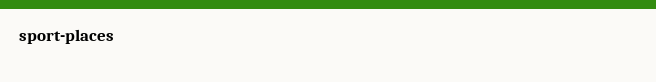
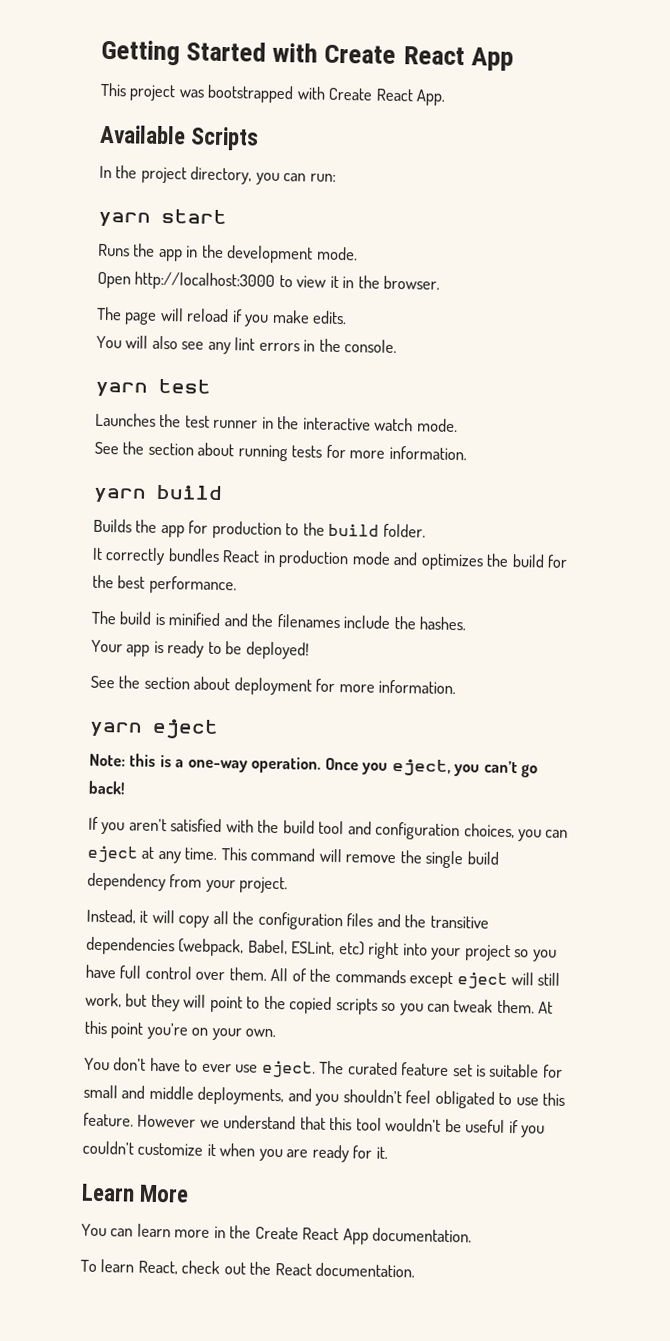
[19,29,114,44] sport-places -> [101,39,514,71] [100,82,446,106] [99,124,260,151] [99,165,336,185] [98,208,227,227] [98,243,358,264] [97,271,441,291] [96,306,348,327] [96,335,398,355] [95,378,211,397] [95,412,458,433] [94,441,467,462] [93,484,223,503] [93,518,426,540] [92,547,569,571] [92,574,237,595] [91,610,467,631] [91,639,309,660] [90,675,457,696] [89,718,219,740] [89,753,539,778] [88,780,126,795] [88,816,569,842] [87,845,499,869] [87,872,289,894] [86,908,489,931] [86,936,557,962] [85,964,561,989] [85,992,554,1016] [84,1020,277,1041] [84,1057,563,1078] [83,1084,566,1109] [83,1112,546,1138] [82,1140,388,1163] [81,1183,190,1203] [81,1223,473,1245] [80,1259,416,1278] Getting Started with Create React App // This project was bootstrapped with Create React App. // Available Scripts // In the project directory, you can run: // yarn start // Runs the app in the development mode. // Open http://localhost:3000 to view it in the browser. // The page will reload if you make edits. // You will also see any lint errors in the console. // yarn test // Launches the test runner in the interactive watch mode. // See the section about running tests for more information. // yarn build // Builds the app for production to the build folder. // It correctly bundles React in production mode and optimizes the build for the best performance. // The build is minified and the filenames include the hashes. // Your app is ready to be deployed! // See the section about deployment for more information. // yarn eject // Note: this is a one-way operation. Once you eject, you can’t go back! // If you aren’t satisfied with the build tool and configuration choices, you can eject at any time. This command will remove the single build dependency from your project. // Instead, it will copy all the configuration files and the transitive dependencies (webpack, Babel, ESLint, etc) right into your project so you have full control over them. All of the commands except eject will still work, but they will point to the copied scripts so you can tweak them. At this point you’re on your own. // You don’t have to ever use eject. The curated feature set is suitable for small and middle deployments, and you shouldn’t feel obligated to use this feature. However we understand that this tool wouldn’t be useful if you couldn’t customize it when you are ready for it. // Learn More // You can learn more in the Create React App documentation. // To learn React, check out the React documentation.

